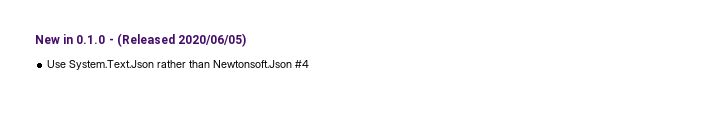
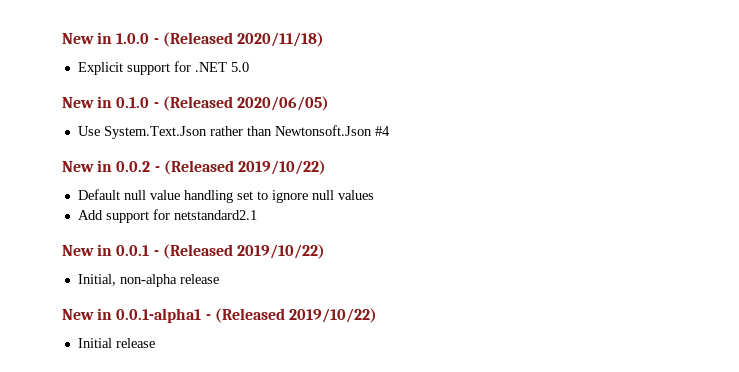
[35,34,74,44] New in -> [62,32,324,47] [77,61,249,75] [62,96,113,108] New in 1.0.0 - (Released 2020/11/18) // Explicit support for .NET 5.0 // New in
(310, 64) none -> [62,160,326,175] [77,189,374,203] [77,209,257,223] [62,244,325,259] [77,274,219,287] [62,308,377,323] [77,338,155,348] // New in 0.0.2 - (Released 2019/10/22) // Default null value handling set to ignore null values // Add support for netstandard2.1 // New in 0.0.1 - (Released 2019/10/22) // Initial, non-alpha release // New in 0.0.1-alpha1 - (Released 2019/10/22) // Initial release

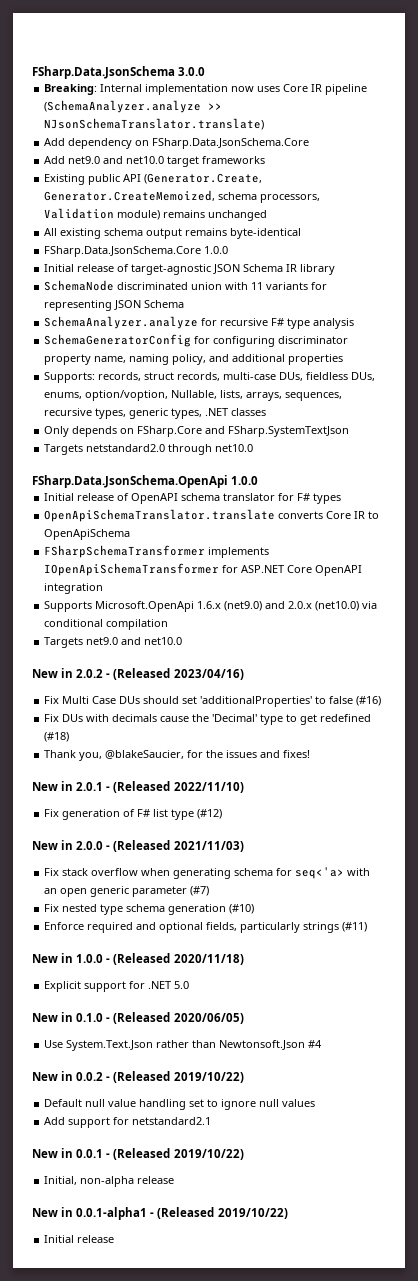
(62, 38) none -> [32,66,206,79] [44,84,368,95] [44,100,223,113] [44,118,265,130] [44,138,310,149] [44,156,266,167] [44,173,263,185] [44,190,321,203] [44,208,268,221] [44,228,302,239] [44,246,229,257] [44,264,336,275] [44,280,328,291] [44,300,185,311] [44,316,355,329] [44,334,349,347] [44,354,344,365] [44,372,376,383] [44,390,343,401] [44,408,267,419] [44,426,350,437] [44,444,254,455] [32,475,259,488] [44,493,342,504] [44,509,380,522] [44,529,131,540] [44,545,270,558] [44,563,363,576] [44,583,104,594] [44,601,378,612] [44,619,169,630] [44,637,183,648] [32,668,244,680] [44,696,382,707] [44,714,372,725] [44,732,70,742] [44,750,311,761] [32,781,244,793] [44,809,223,820] [32,840,244,852] [44,867,371,879] [44,886,210,897] [44,904,255,915] [44,922,368,933] FSharp.Data.JsonSchema 3.0.0 // Breaking: Internal implementation now uses Core IR pipeline (SchemaAnalyzer.analyze >> NJsonSchemaTranslator.translate) // Add dependency on FSharp.Data.JsonSchema.Core // Add net9.0 and net10.0 target frameworks // Existing public API (Generator.Create, Generator.CreateMemoized, schema processors, Validation module) remains unchanged // All existing schema output remains byte-identical // FSharp.Data.JsonSchema.Core 1.0.0 // Initial release of target-agnostic JSON Schema IR library // SchemaNode discriminated union with 11 variants for representing JSON Schema // SchemaAnalyzer.analyze for recursive F# type analysis // SchemaGeneratorConfig for configuring discriminator property name, naming policy, and additional properties // Supports: records, struct records, multi-case DUs, fieldless DUs, enums, option/voption, Nullable, lists, arrays, sequences, recursive types, generic types, .NET classes // Only depends on FSharp.Core and FSharp.SystemTextJson // Targets netstandard2.0 through net10.0 // FSharp.Data.JsonSchema.OpenApi 1.0.0 // Initial release of OpenAPI schema translator for F# types // OpenApiSchemaTranslator.translate converts Core IR to OpenApiSchema // FSharpSchemaTransformer implements IOpenApiSchemaTransformer for ASP.NET Core OpenAPI integration // Supports Microsoft.OpenApi 1.6.x (net9.0) and 2.0.x (net10.0) via conditional compilation // Targets net9.0 and net10.0 // New in 2.0.2 - (Released 2023/04/16) // Fix Multi Case DUs should set 'additionalProperties' to false (#16) // Fix DUs with decimals cause the 'Decimal' type to get redefined (#18) // Thank you, @blakeSaucier, for the issues and fixes! // New in 2.0.1 - (Released 2022/11/10) // Fix generation of F# list type (#12) // New in 2.0.0 - (Released 2021/11/03) // Fix stack overflow when generating schema for seq<'a> with an open generic parameter (#7) // Fix nested type schema generation (#10) // Enforce required and optional fields, particularly strings (#11) //

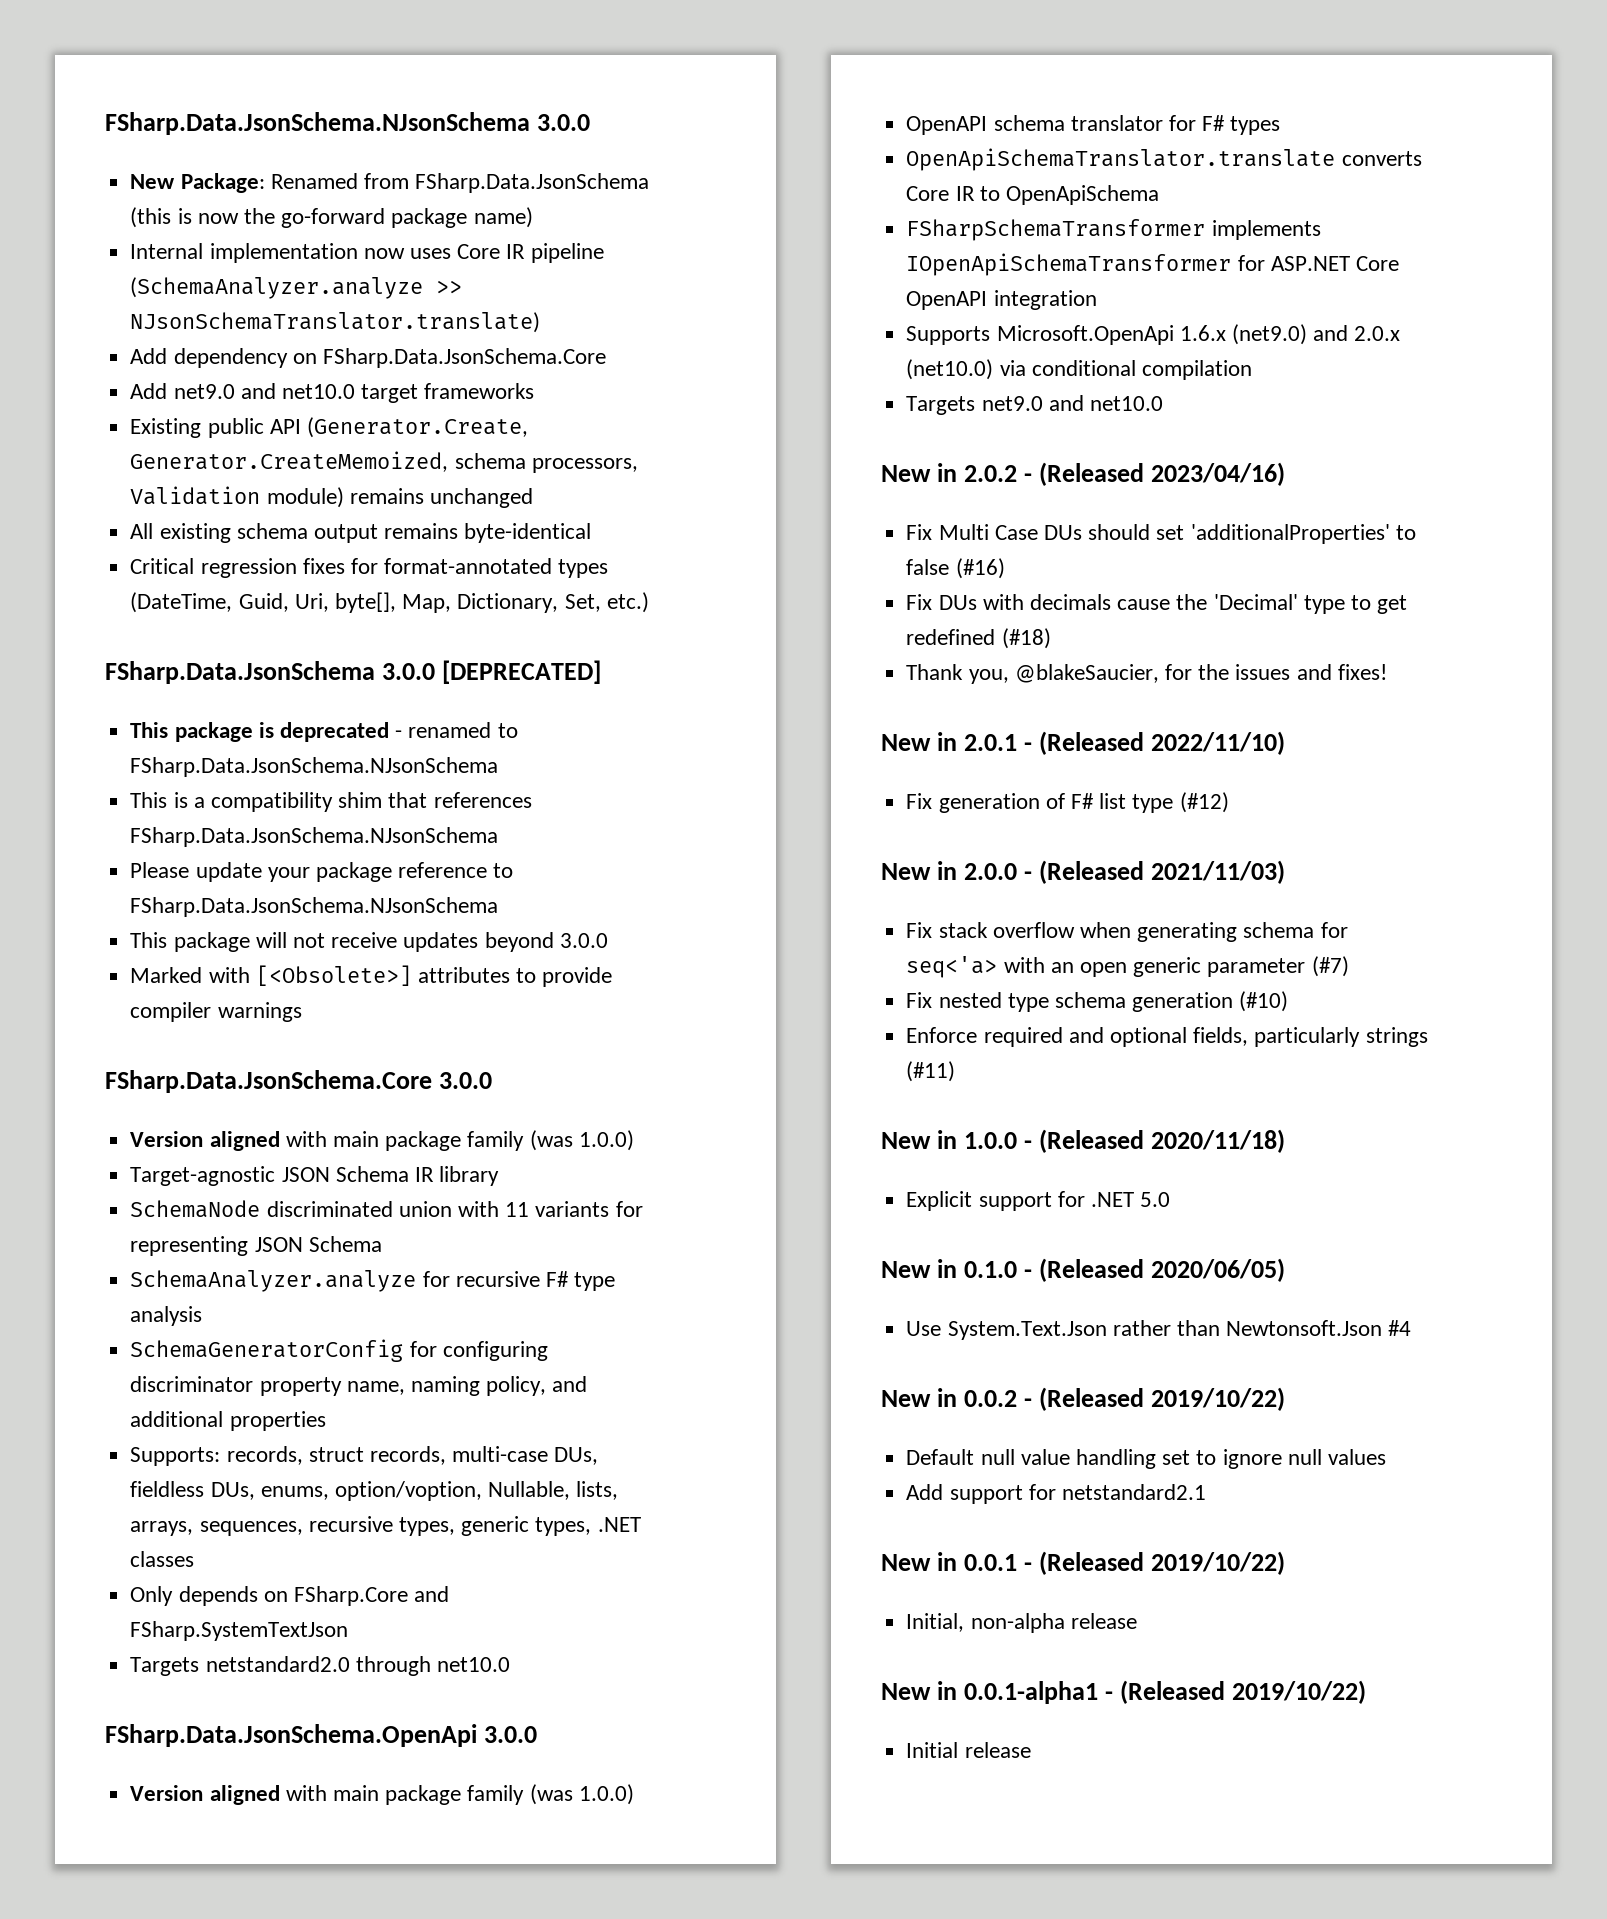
[32,66,206,79] [44,84,98,95] FSharp.Data.JsonSchema 3.0.0 // Breaking: -> [105,112,591,135] [130,173,650,193] [130,207,533,228] FSharp.Data.JsonSchema.NJsonSchema 3.0.0 // New Package: Renamed from FSharp.Data.JsonSchema (this is now the go-forward package name) //
[44,246,229,257] [44,264,212,275] FSharp.Data.JsonSchema.Core 1.0.0 // Initial release of target-agnostic -> [130,558,609,578] [130,592,649,613] [105,660,602,684] [130,722,518,742] [130,757,499,777] [130,792,532,812] [130,827,499,847] [130,862,514,882] [130,897,499,917] [130,932,608,952] [130,965,613,987] [130,1002,302,1022] [105,1070,493,1093] [130,1130,634,1151] [130,1166,276,1186] Critical regression fixes for format-annotated types (DateTime, Guid, Uri, byte[], Map, Dictionary, Set, etc.) // FSharp.Data.JsonSchema 3.0.0 [DEPRECATED] // This package is deprecated - renamed to FSharp.Data.JsonSchema.NJsonSchema // This is a compatibility shim that references FSharp.Data.JsonSchema.NJsonSchema // Please update your package reference to FSharp.Data.JsonSchema.NJsonSchema // This package will not receive updates beyond 3.0.0 // Marked with [<Obsolete>] attributes to provide compiler warnings // FSharp.Data.JsonSchema.Core 3.0.0 // Version aligned with main package family (was 1.0.0) // Target-agnostic
[231,476,259,485] [44,493,130,501] 1.0.0 // Initial release of -> [484,1726,538,1743] [130,1784,634,1805] 3.0.0 // Version aligned with main package family (was 1.0.0) //

